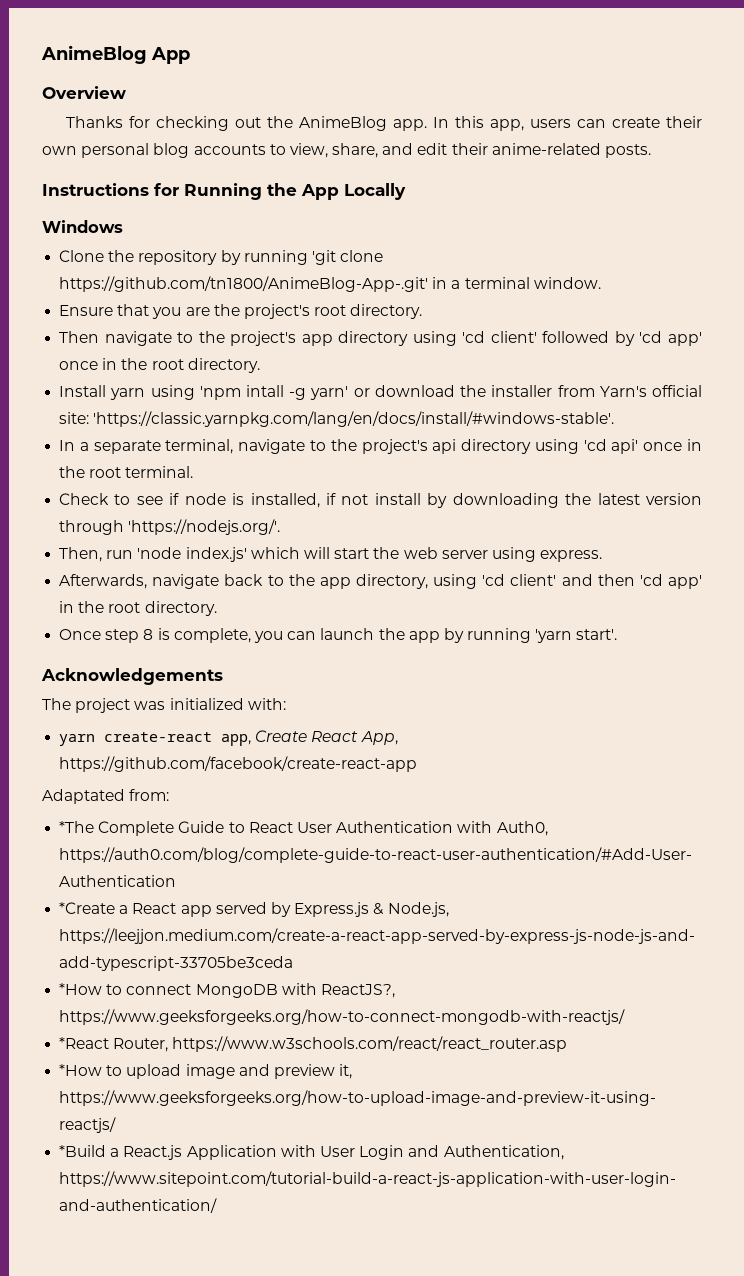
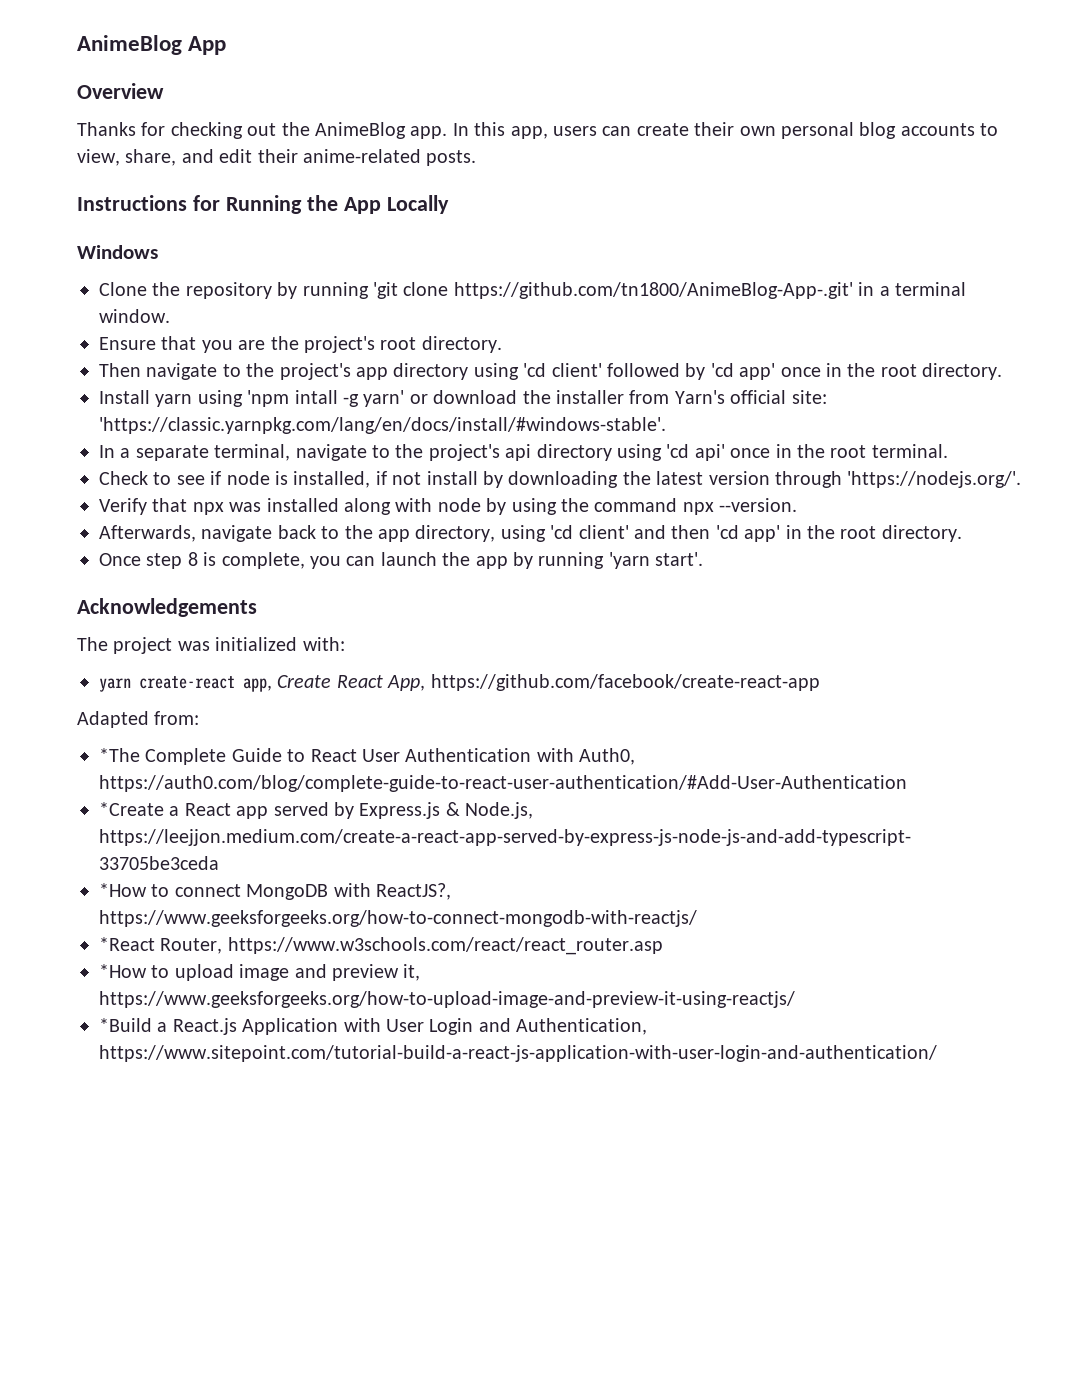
[59,547,603,562] Then, run 'node index.js' which will start the web server using express. -> [99,498,798,515] Verify that npx was installed along with node by using the command npx --version.
[42,789,125,804] Adaptated -> [77,711,149,728] Adapted

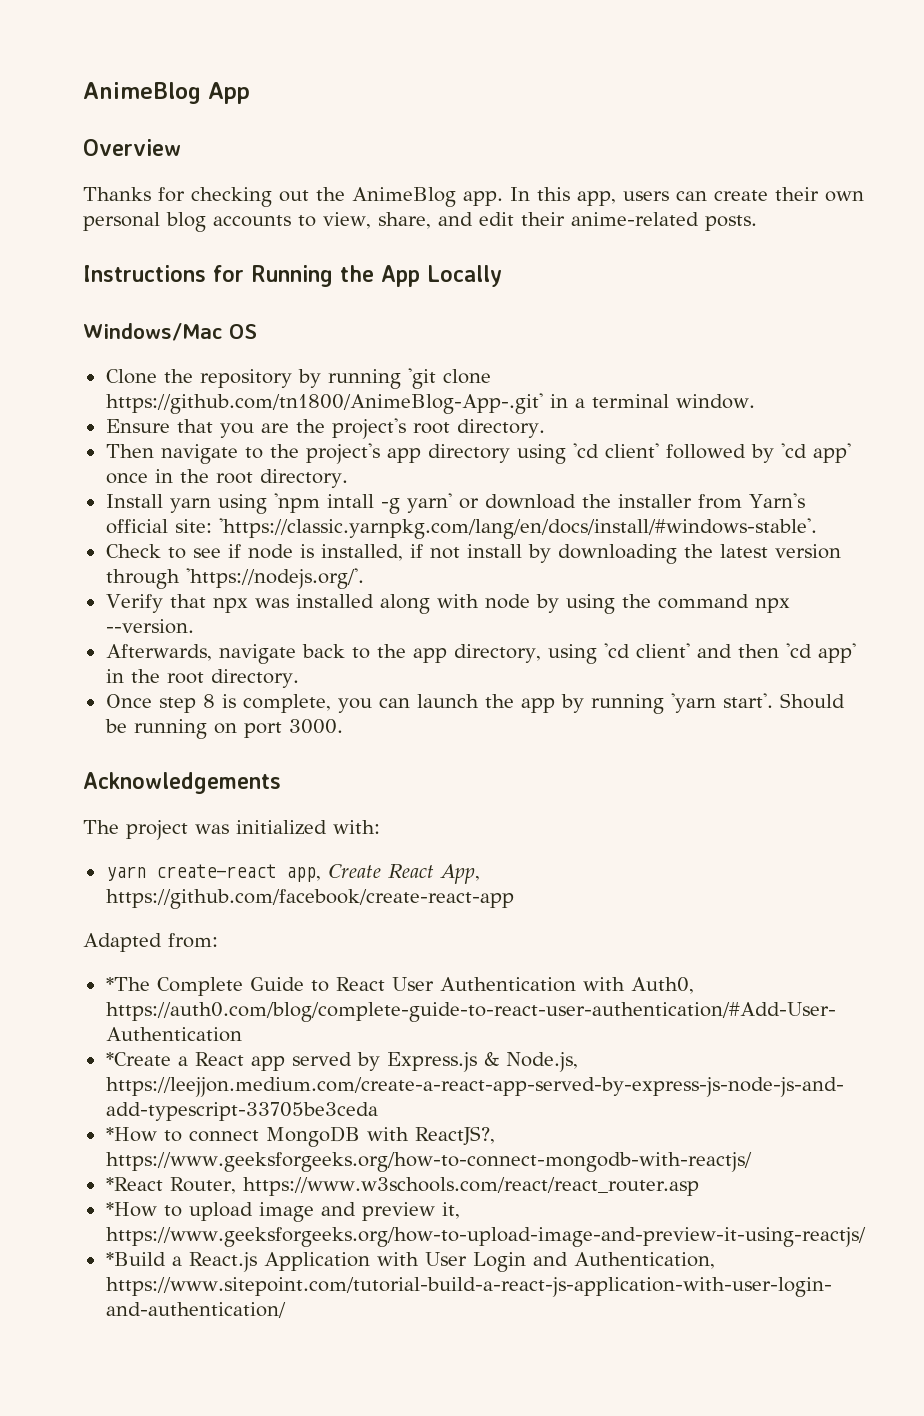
[77,245,158,259] Windows -> [83,323,257,341] Windows/Mac OS
[99,444,948,461] // In a separate terminal, navigate to the project's api directory using 'cd api' once in the root terminal. -> (817, 528) none
(704, 559) none -> [779,693,845,709] [104,719,343,739] Should be running on port 3000.

